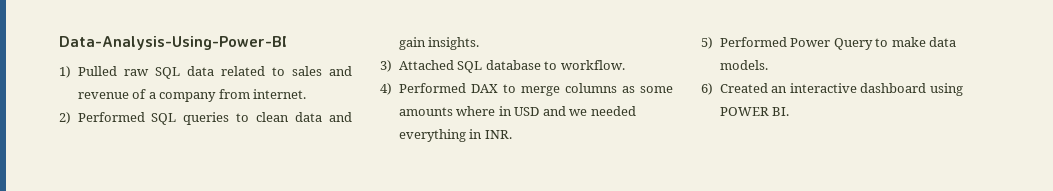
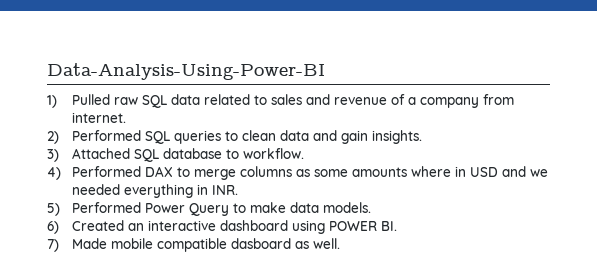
(790, 111) none -> [47,238,340,252] // 7) Made mobile compatible dasboard as well.

